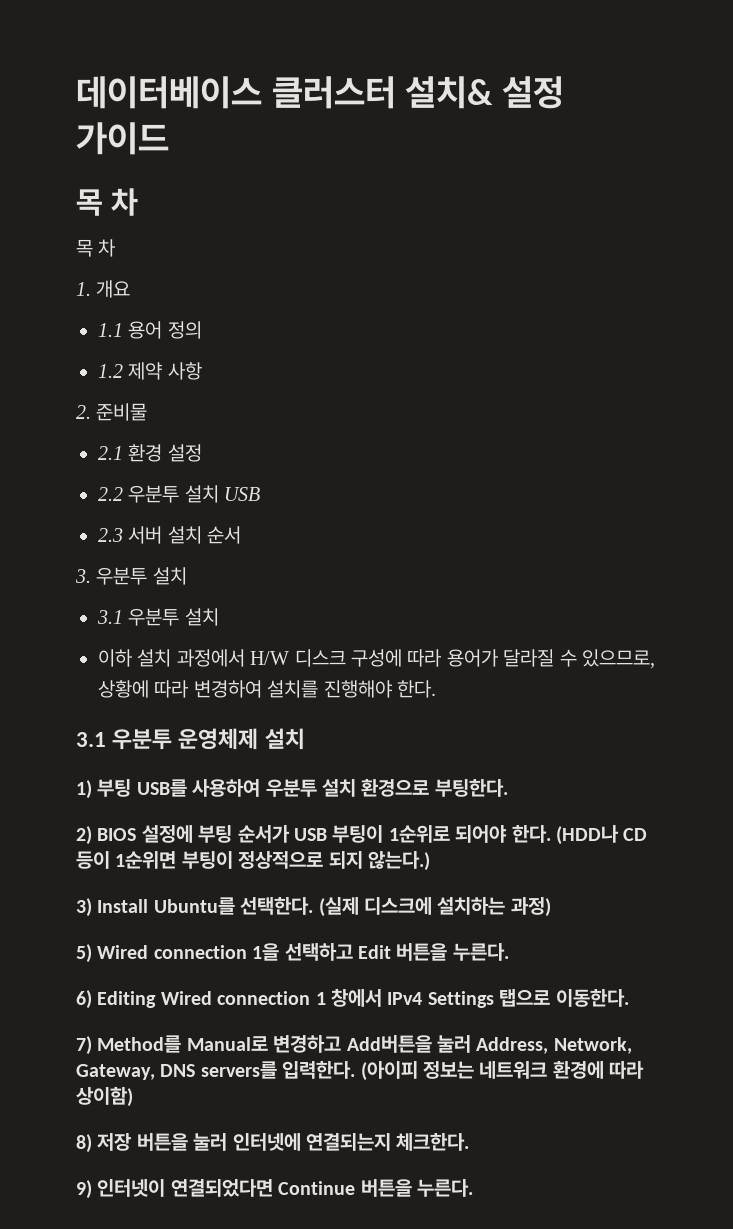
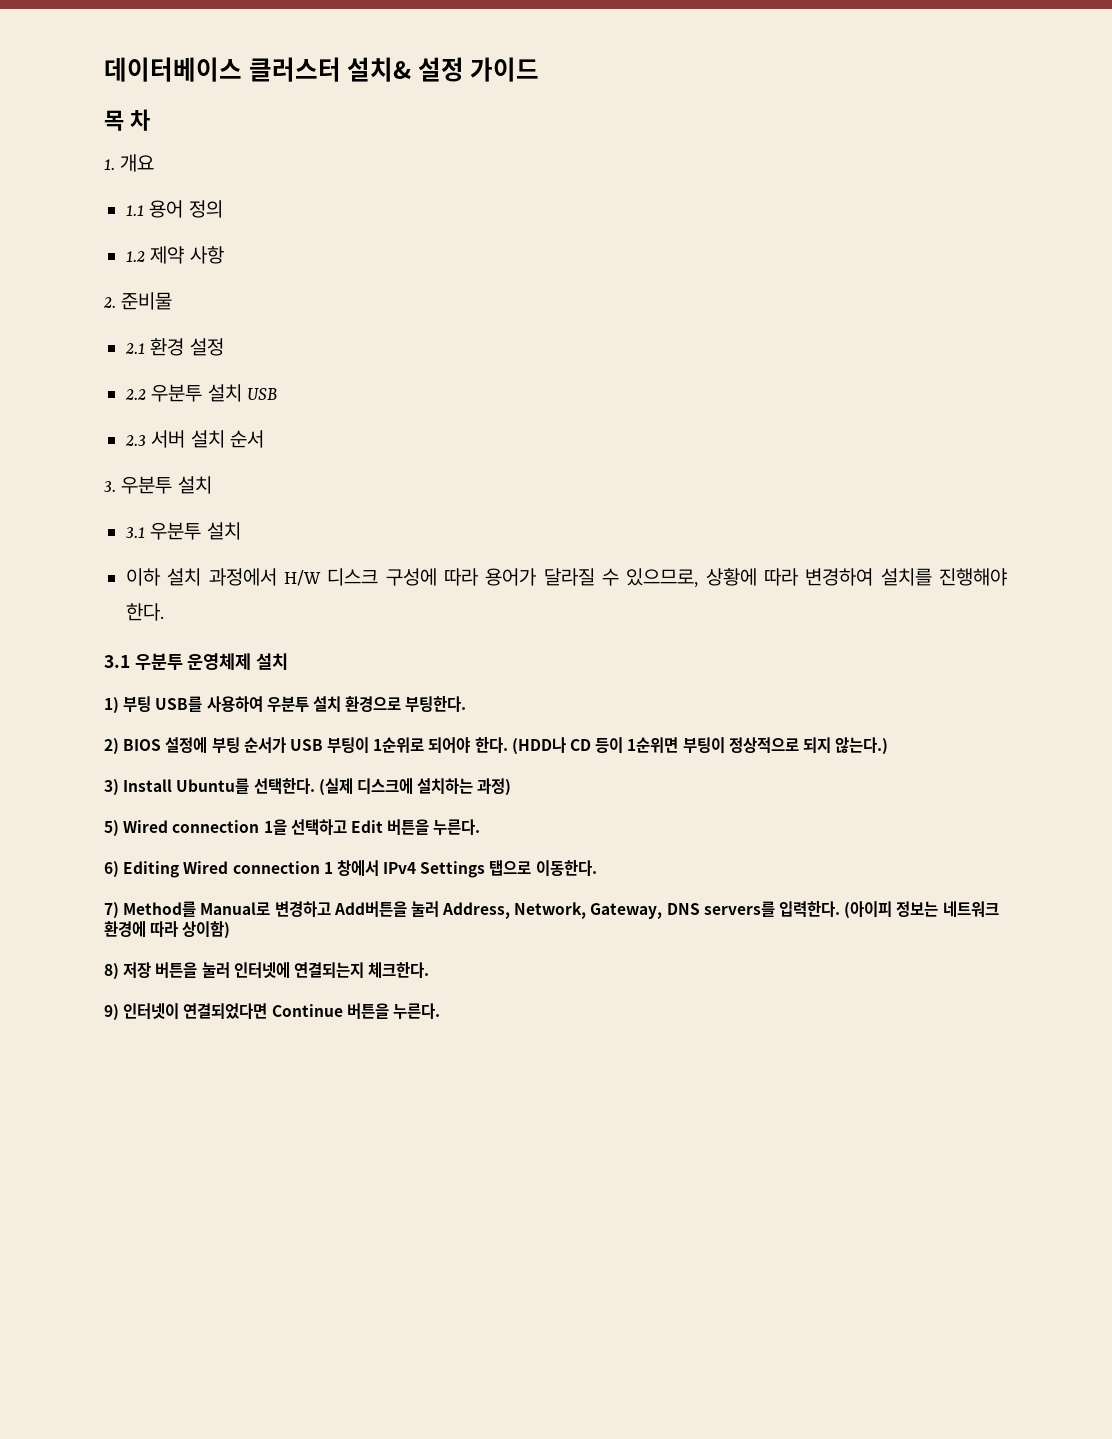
[76,239,117,257] // 목 차 -> (150, 120) none

